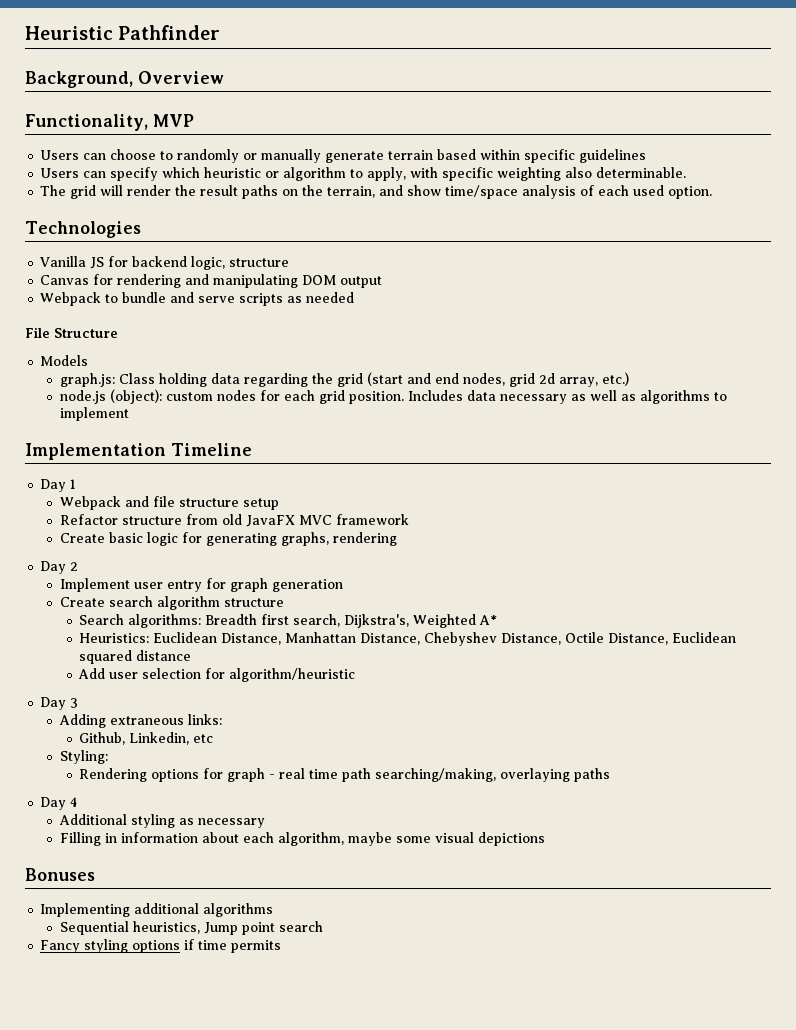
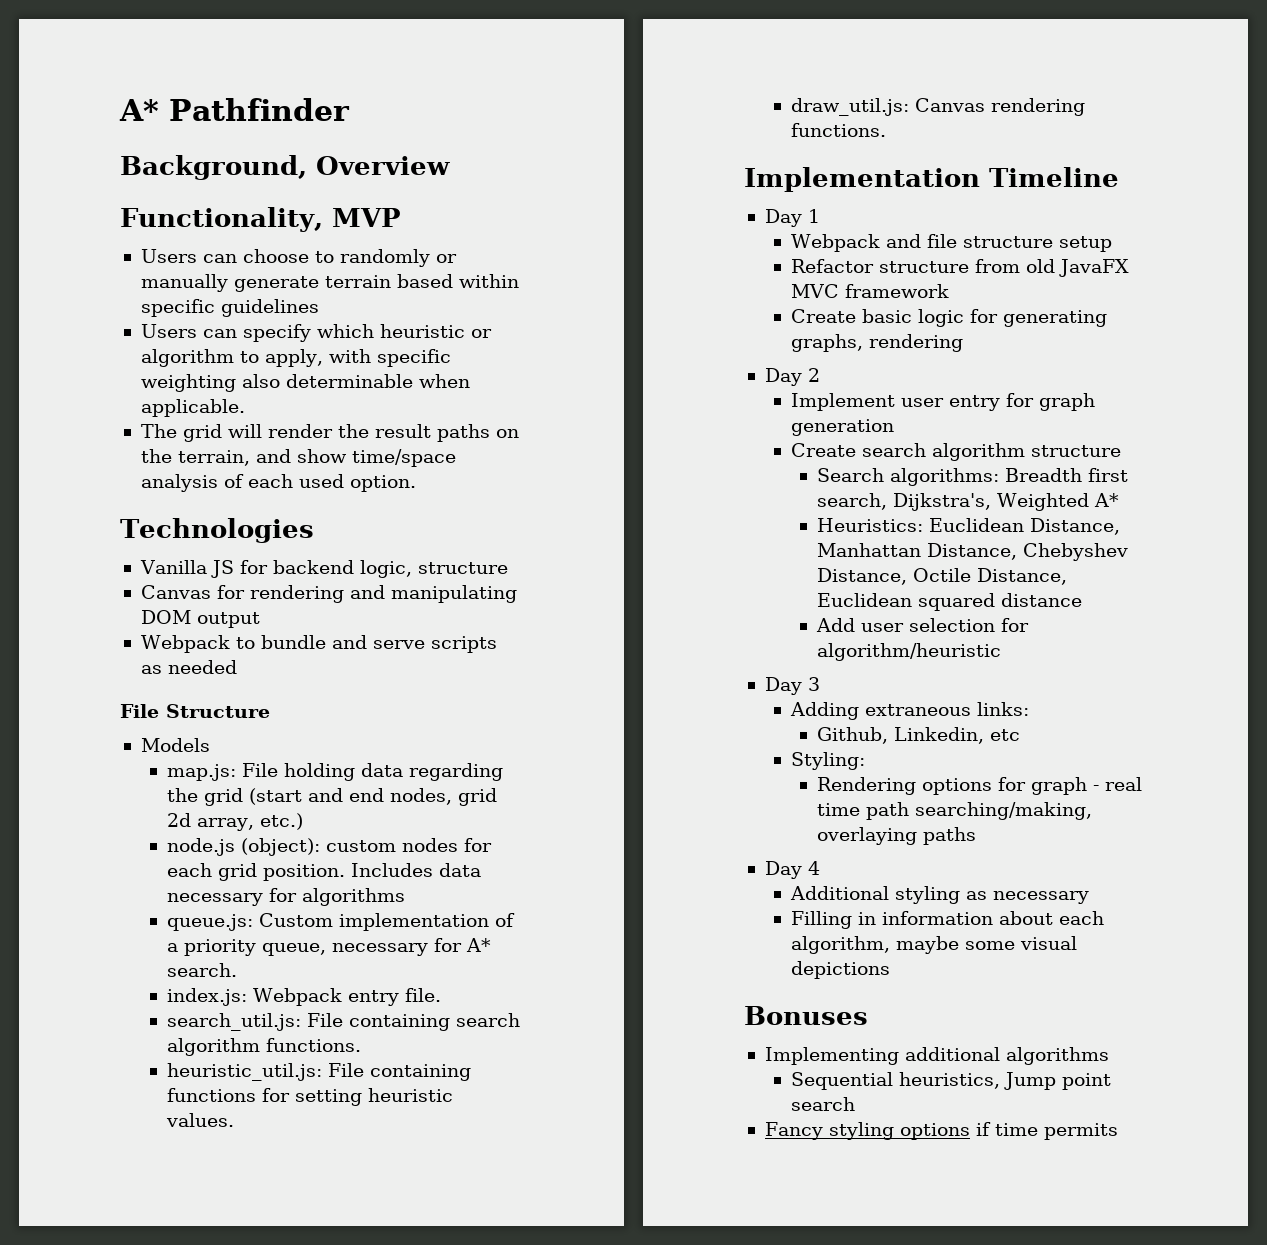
[25,26,113,40] Heuristic -> [119,99,159,121] A*
[596,167,687,178] determinable. -> [285,374,470,388] [140,399,245,417] determinable when applicable.
[59,373,155,387] graph.js: Class -> [166,763,278,781] map.js: File
[570,390,727,404] [59,407,129,421] as well as algorithms to implement -> [268,888,405,906] [166,913,515,931] [166,938,491,956] [166,963,237,977] [166,988,441,1006] [166,1013,520,1031] [166,1038,361,1056] [166,1063,471,1081] [166,1088,453,1106] [165,1113,234,1127] [790,98,1085,116] [790,123,886,137] for algorithms // queue.js: Custom implementation of a priority queue, necessary for A* search. // index.js: Webpack entry file. // search_util.js: File containing search algorithm functions. // heuristic_util.js: File containing functions for setting heuristic values. // draw_util.js: Canvas rendering functions.

